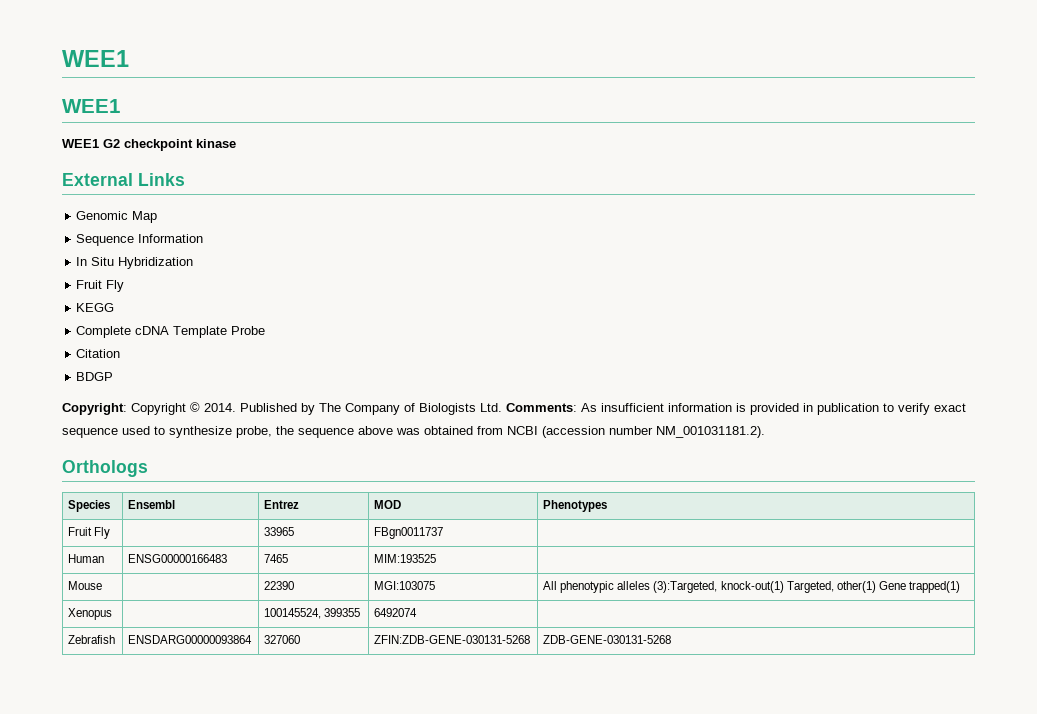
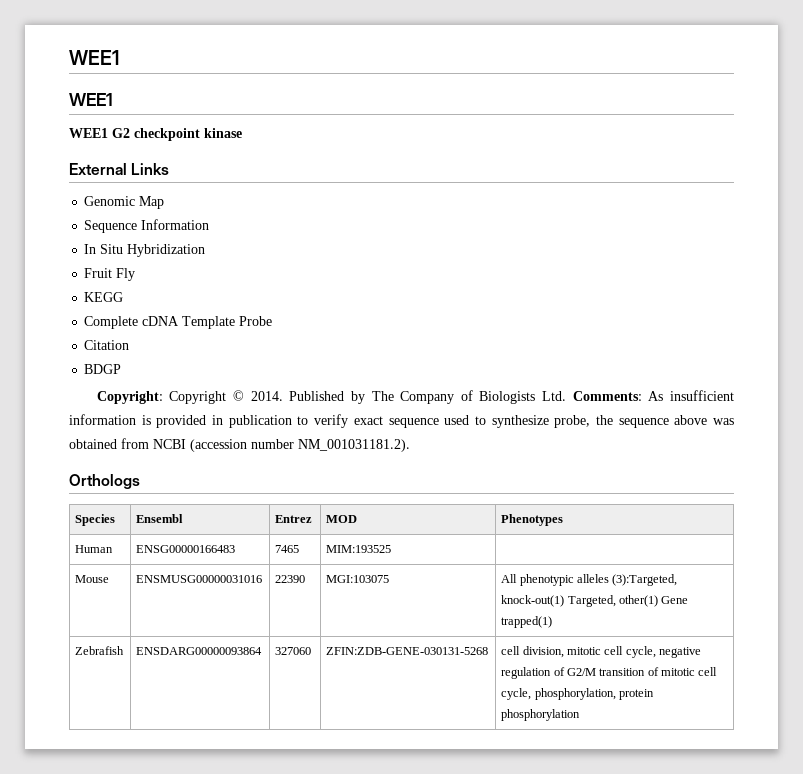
[68,527,111,539] [264,527,295,536] [374,527,444,539] // Fruit Fly | | 33965 | FBgn0011737 | -> (564, 520) none
(103, 585) none -> [136,575,263,583] ENSMUSG00000031016
[68,608,113,620] [264,608,361,619] [374,608,418,617] // Xenopus | | 100145524, 399355 | 6492074 | -> (553, 622) none
[543,635,672,644] ZDB-GENE-030131-5268 -> [501,646,702,658] [501,667,718,679] [501,688,654,700] [501,709,581,721] cell division, mitotic cell cycle, negative regulation of G2/M transition of mitotic cell cycle, phosphorylation, protein phosphorylation

